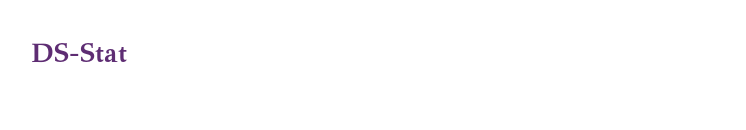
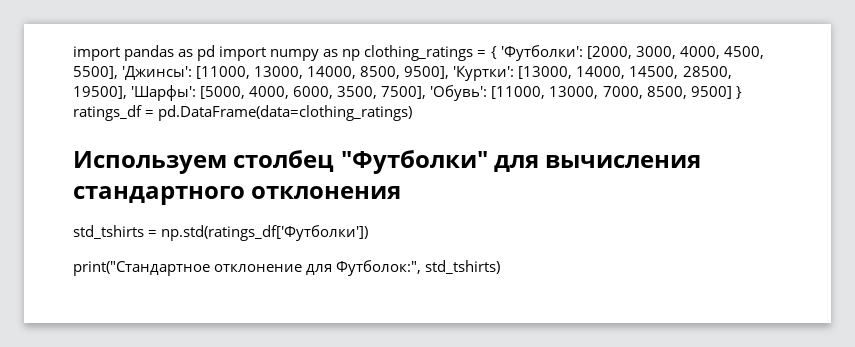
[31,42,127,63] DS-Stat -> [73,45,764,61] [73,66,732,81] [73,85,742,101] [73,105,413,121] [73,150,702,174] [73,186,402,205] [73,225,369,241] [73,260,501,276] import pandas as pd import numpy as np clothing_ratings = { 'Футболки': [2000, 3000, 4000, 4500, 5500], 'Джинсы': [11000, 13000, 14000, 8500, 9500], 'Куртки': [13000, 14000, 14500, 28500, 19500], 'Шарфы': [5000, 4000, 6000, 3500, 7500], 'Обувь': [11000, 13000, 7000, 8500, 9500] } ratings_df = pd.DataFrame(data=clothing_ratings) // Используем столбец "Футболки" для вычисления стандартного отклонения // std_tshirts = np.std(ratings_df['Футболки']) // print("Стандартное отклонение для Футболок:", std_tshirts)

